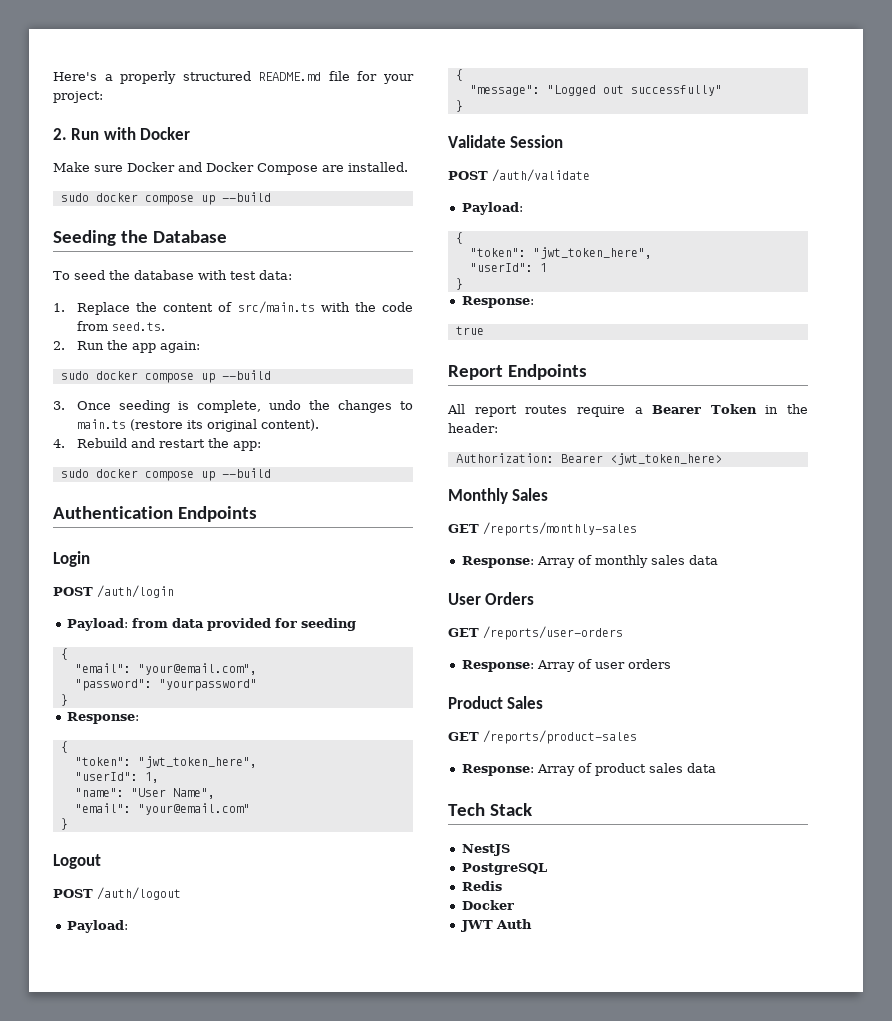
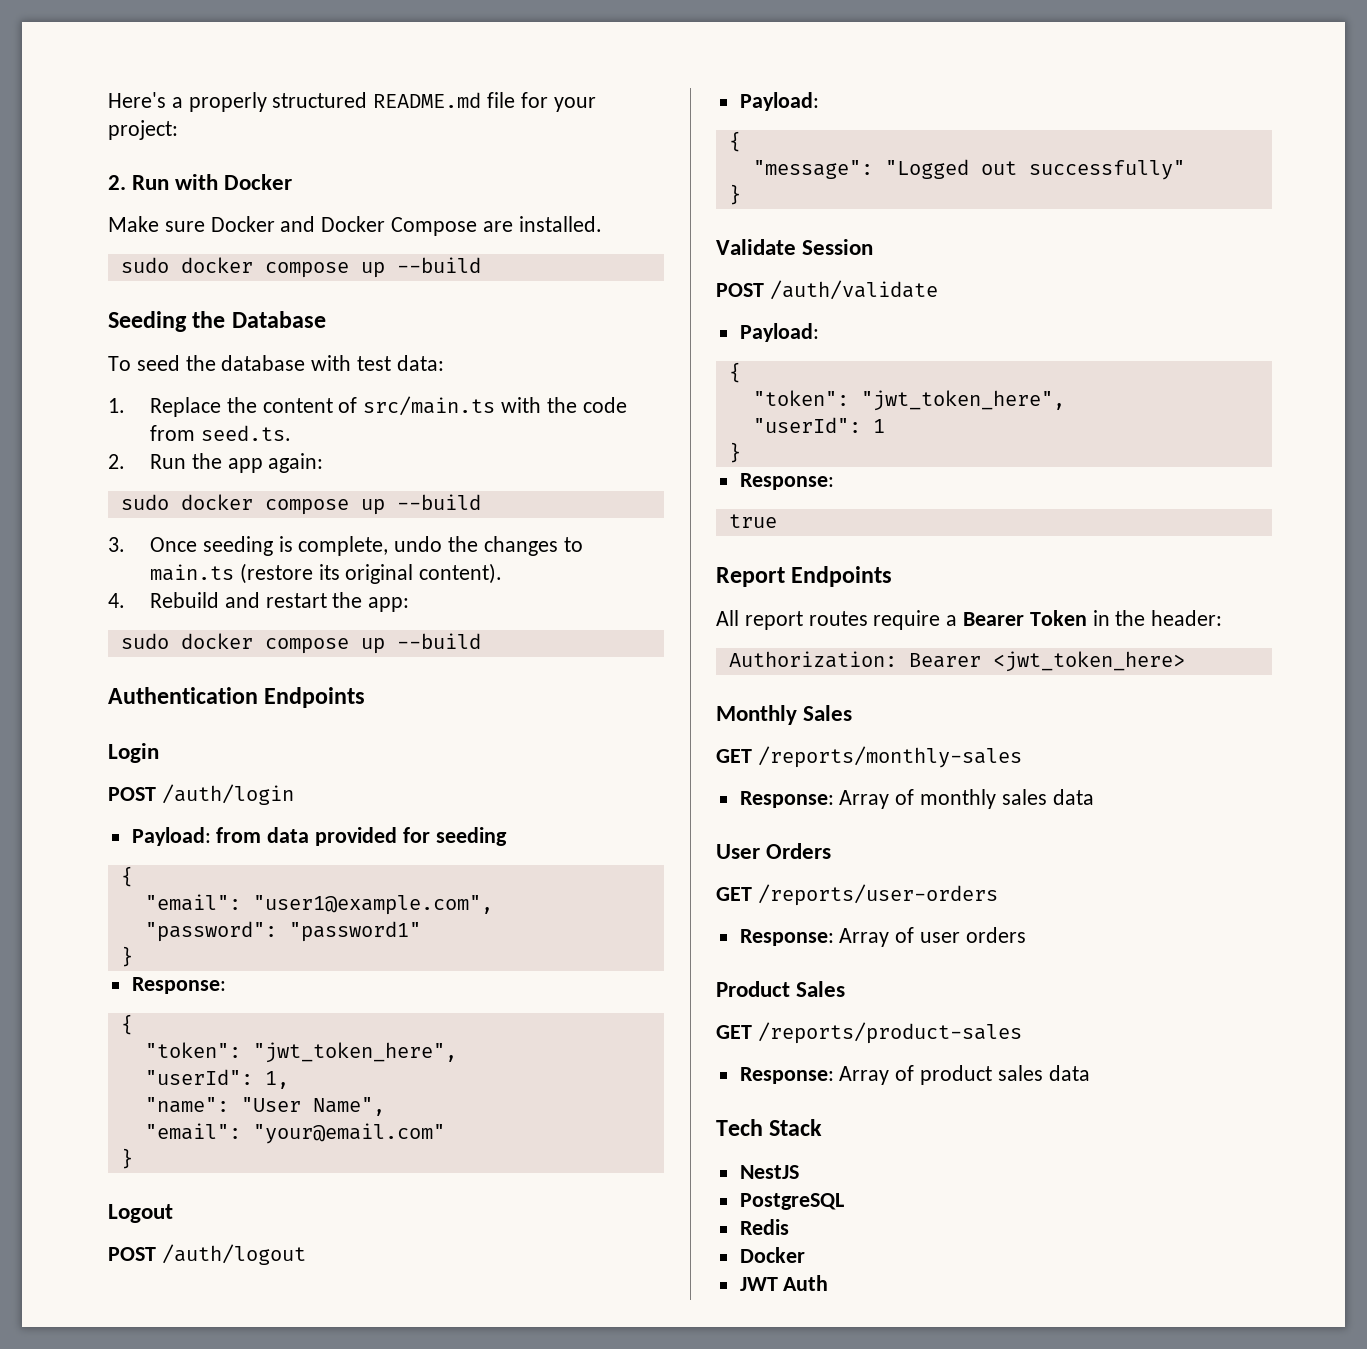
[137,663,257,675] "your@email.com", -> [252,895,493,915] "user1@example.com",
[158,679,257,691] "yourpassword" -> [288,921,421,942] "password1"

